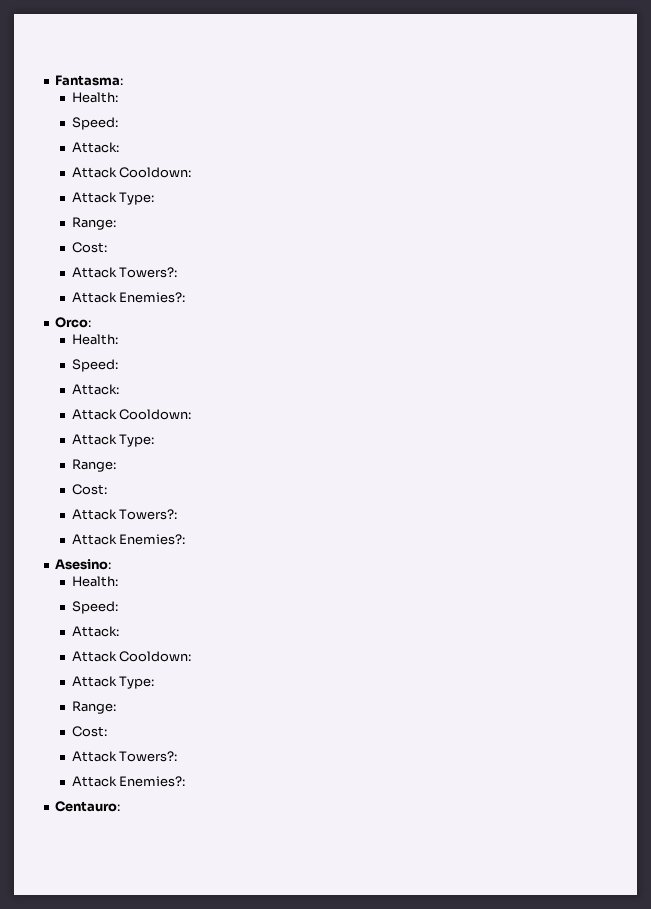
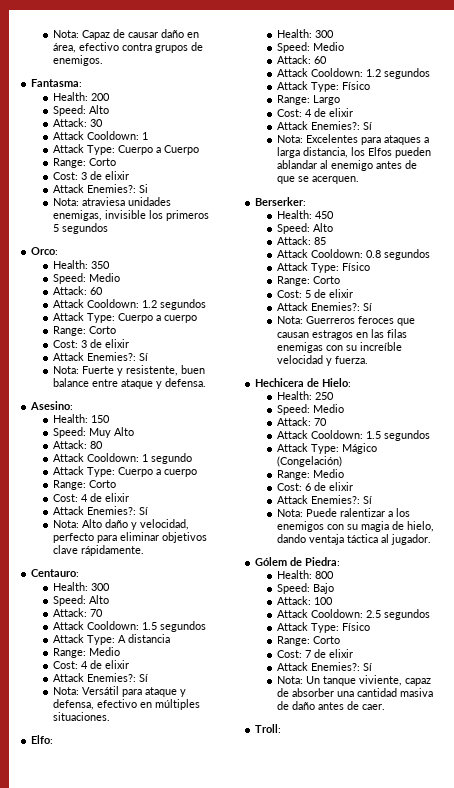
(55, 80) none -> [52,29,199,40] [52,42,203,53] [52,55,103,66] Nota: Capaz de causar daño en área, efectivo contra grupos de enemigos. //
[71,117,118,130] [71,142,119,153] [71,167,192,178] [71,192,155,205] [71,217,116,230] [71,242,107,253] [71,267,178,278] [71,292,186,303] // Speed: // Attack: // Attack Cooldown: // Attack Type: // Range: // Cost: // Attack Towers?: // Attack Enemies?: -> [90,93,110,101] [52,105,109,116] [52,118,103,127] [52,131,148,140] [52,144,199,155] [52,158,116,168] [52,171,129,180] [52,184,148,193] [52,197,171,206] [52,210,209,221] [52,223,108,234] 200 // Speed: Alto // Attack: 30 // Attack Cooldown: 1 // Attack Type: Cuerpo a Cuerpo // Range: Corto // Cost: 3 de elixir // Attack Enemies?: Si // Nota: atraviesa unidades enemigas, invisible los primeros 5 segundos
[71,359,118,372] [71,384,119,395] [71,409,192,420] [71,434,155,447] [71,459,116,472] [71,484,107,495] [71,509,178,520] [71,534,186,545] // Speed: // Attack: // Attack Cooldown: // Attack Type: // Range: // Cost: // Attack Towers?: // Attack Enemies?: -> [90,261,110,269] [52,273,120,284] [52,286,103,295] [52,299,206,310] [52,312,197,323] [52,326,116,336] [52,339,129,348] [52,352,148,361] [52,365,205,376] [52,378,206,389] 350 // Speed: Medio // Attack: 60 // Attack Cooldown: 1.2 segundos // Attack Type: Cuerpo a cuerpo // Range: Corto // Cost: 3 de elixir // Attack Enemies?: Sí // Nota: Fuerte y resistente, buen balance entre ataque y defensa.
[71,601,118,614] [71,626,119,637] [71,651,192,662] [71,676,155,689] [71,701,116,714] [71,726,107,737] [71,751,178,762] [71,776,186,787] [55,801,121,812] // Speed: // Attack: // Attack Cooldown: // Attack Type: // Range: // Cost: // Attack Towers?: // Attack Enemies?: // Centauro: -> [90,415,110,423] [52,427,134,438] [52,440,103,449] [52,453,192,464] [52,466,197,477] [52,480,116,490] [52,493,129,502] [52,506,148,515] [52,519,189,530] [52,532,207,543] [52,545,144,556] [31,569,80,577] [52,582,110,591] [52,595,109,606] [52,608,103,617] [52,621,206,632] [52,634,170,645] [52,647,120,658] [52,660,129,669] [52,673,148,682] [52,686,186,697] [52,699,200,710] [52,712,110,721] [31,735,54,744] [276,29,334,38] [276,42,344,53] [276,55,327,64] [276,68,430,79] [276,81,370,92] [276,95,340,105] [276,108,353,117] [276,121,372,130] [276,134,429,145] [276,147,431,158] [276,160,417,171] [276,176,359,184] [255,197,307,206] [276,210,334,219] [276,223,333,234] [276,236,326,245] [276,249,430,260] [276,262,370,273] [276,276,340,286] [276,289,353,298] [276,302,372,311] [276,316,415,326] [276,329,407,340] [276,342,402,353] [276,355,368,366] [255,378,352,387] [276,391,334,400] [276,404,344,415] [276,417,327,426] [276,430,430,441] [276,443,377,454] [276,456,342,467] [276,469,344,480] [276,482,353,491] [276,495,372,504] [276,508,410,517] [276,521,434,532] [276,534,431,545] [255,557,341,566] [276,570,334,579] [276,583,334,594] [276,596,333,605] [276,609,430,620] [276,622,370,633] [276,636,340,646] [276,649,353,658] [276,662,372,671] [276,675,431,686] [276,688,433,697] [276,701,385,710] [255,724,282,733] 150 // Speed: Muy Alto // Attack: 80 // Attack Cooldown: 1 segundo // Attack Type: Cuerpo a cuerpo // Range: Corto // Cost: 4 de elixir // Attack Enemies?: Sí // Nota: Alto daño y velocidad, perfecto para eliminar objetivos clave rápidamente. // Centauro: // Health: 300 // Speed: Alto // Attack: 70 // Attack Cooldown: 1.5 segundos // Attack Type: A distancia // Range: Medio // Cost: 4 de elixir // Attack Enemies?: Sí // Nota: Versátil para ataque y defensa, efectivo en múltiples situaciones. // Elfo: // Health: 300 // Speed: Medio // Attack: 60 // Attack Cooldown: 1.2 segundos // Attack Type: Físico // Range: Largo // Cost: 4 de elixir // Attack Enemies?: Sí // Nota: Excelentes para ataques a larga distancia, los Elfos pueden ablandar al enemigo antes de que se acerquen. // Berserker: // Health: 450 // Speed: Alto // Attack: 85 // Attack Cooldown: 0.8 segundos // Attack Type: Físico // Range: Corto // Cost: 5 de elixir // Attack Enemies?: Sí // Nota: Guerreros feroces que causan estragos en las filas enemigas con su increíble velocidad y fuerza. // Hechicera de Hielo: // Health: 250 // Speed: Medio // Attack: 70 // Attack Cooldown: 1.5 segundos // Attack Type: Mágico (Congelación) // Range: Medio // Cost: 6 de elixir // Attack Enemies?: Sí // Nota: Puede ralentizar a los enemigos con su magia de hielo, dando ventaja táctica al jugador. // Gólem de Piedra: // Health: 800 // Speed: Bajo // Attack: 100 // Attack Cooldown: 2.5 segundos // Attack Type: Físico // Range: Corto // Cost: 7 de elixir // Attack Enemies?: Sí // Nota: Un tanque viviente, capaz de absorber una cantidad masiva de daño antes de caer. // Troll:

